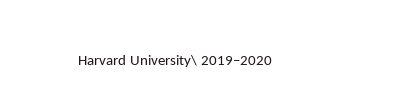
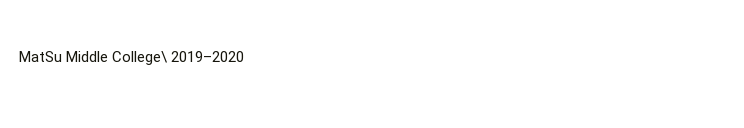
[78,55,197,67] Harvard University\ -> [19,51,169,65] MatSu Middle College\

